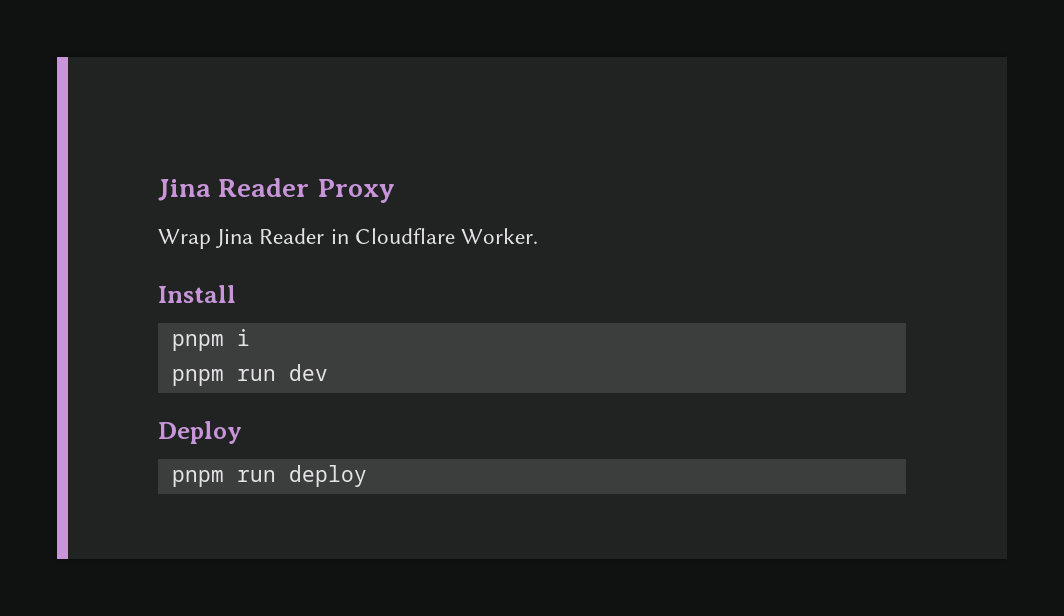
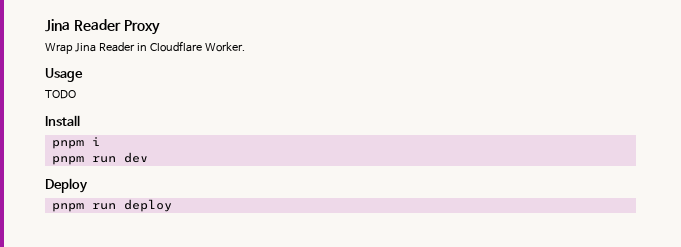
(539, 236) none -> [45,68,83,82] [45,90,76,99] // Usage // TODO

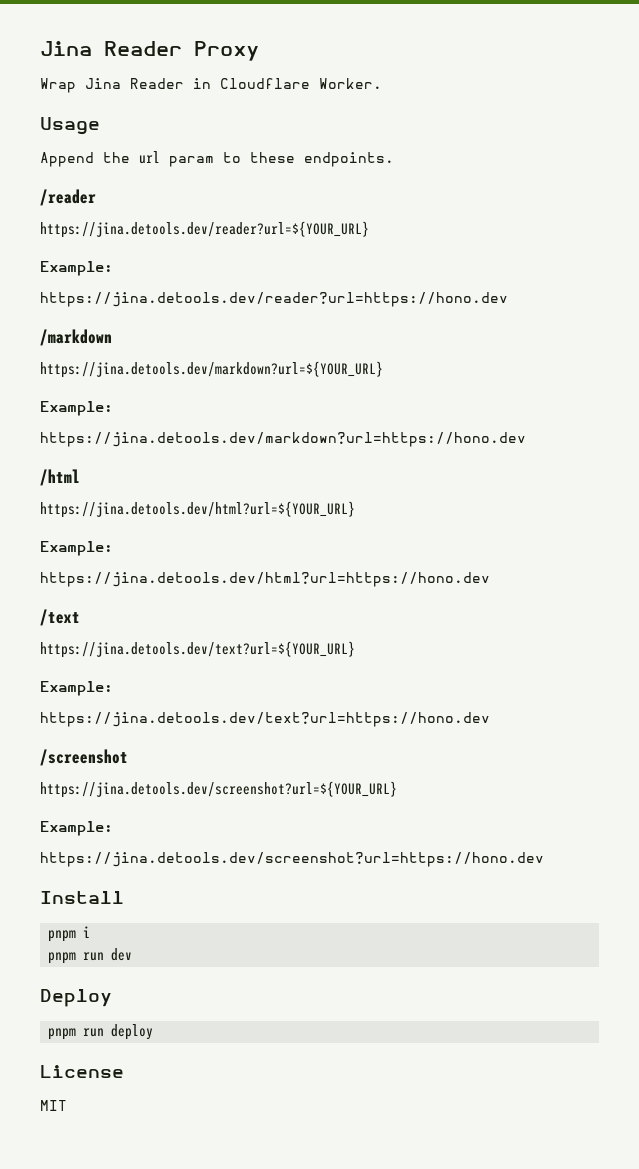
[45,90,76,99] TODO -> [40,151,394,167] [40,189,96,206] [40,221,369,238] [40,261,113,276] [40,292,508,307] [40,329,112,346] [40,361,383,378] [40,401,113,416] [40,432,526,447] [40,469,80,486] [40,501,355,518] [40,541,113,556] [40,572,490,587] [40,609,80,626] [40,641,355,658] [40,681,113,696] [40,712,490,727] [40,749,128,766] [40,781,397,798] [40,821,113,836] [40,852,544,867] Append the url param to these endpoints. // /reader // https://jina.detools.dev/reader?url=${YOUR_URL} // Example: // https://jina.detools.dev/reader?url=https://hono.dev // /markdown // https://jina.detools.dev/markdown?url=${YOUR_URL} // Example: // https://jina.detools.dev/markdown?url=https://hono.dev // /html // https://jina.detools.dev/html?url=${YOUR_URL} // Example: // https://jina.detools.dev/html?url=https://hono.dev // /text // https://jina.detools.dev/text?url=${YOUR_URL} // Example: // https://jina.detools.dev/text?url=https://hono.dev // /screenshot // https://jina.detools.dev/screenshot?url=${YOUR_URL} // Example: // https://jina.detools.dev/screenshot?url=https://hono.dev
(172, 205) none -> [40,1065,124,1078] [40,1100,67,1111] // License // MIT

